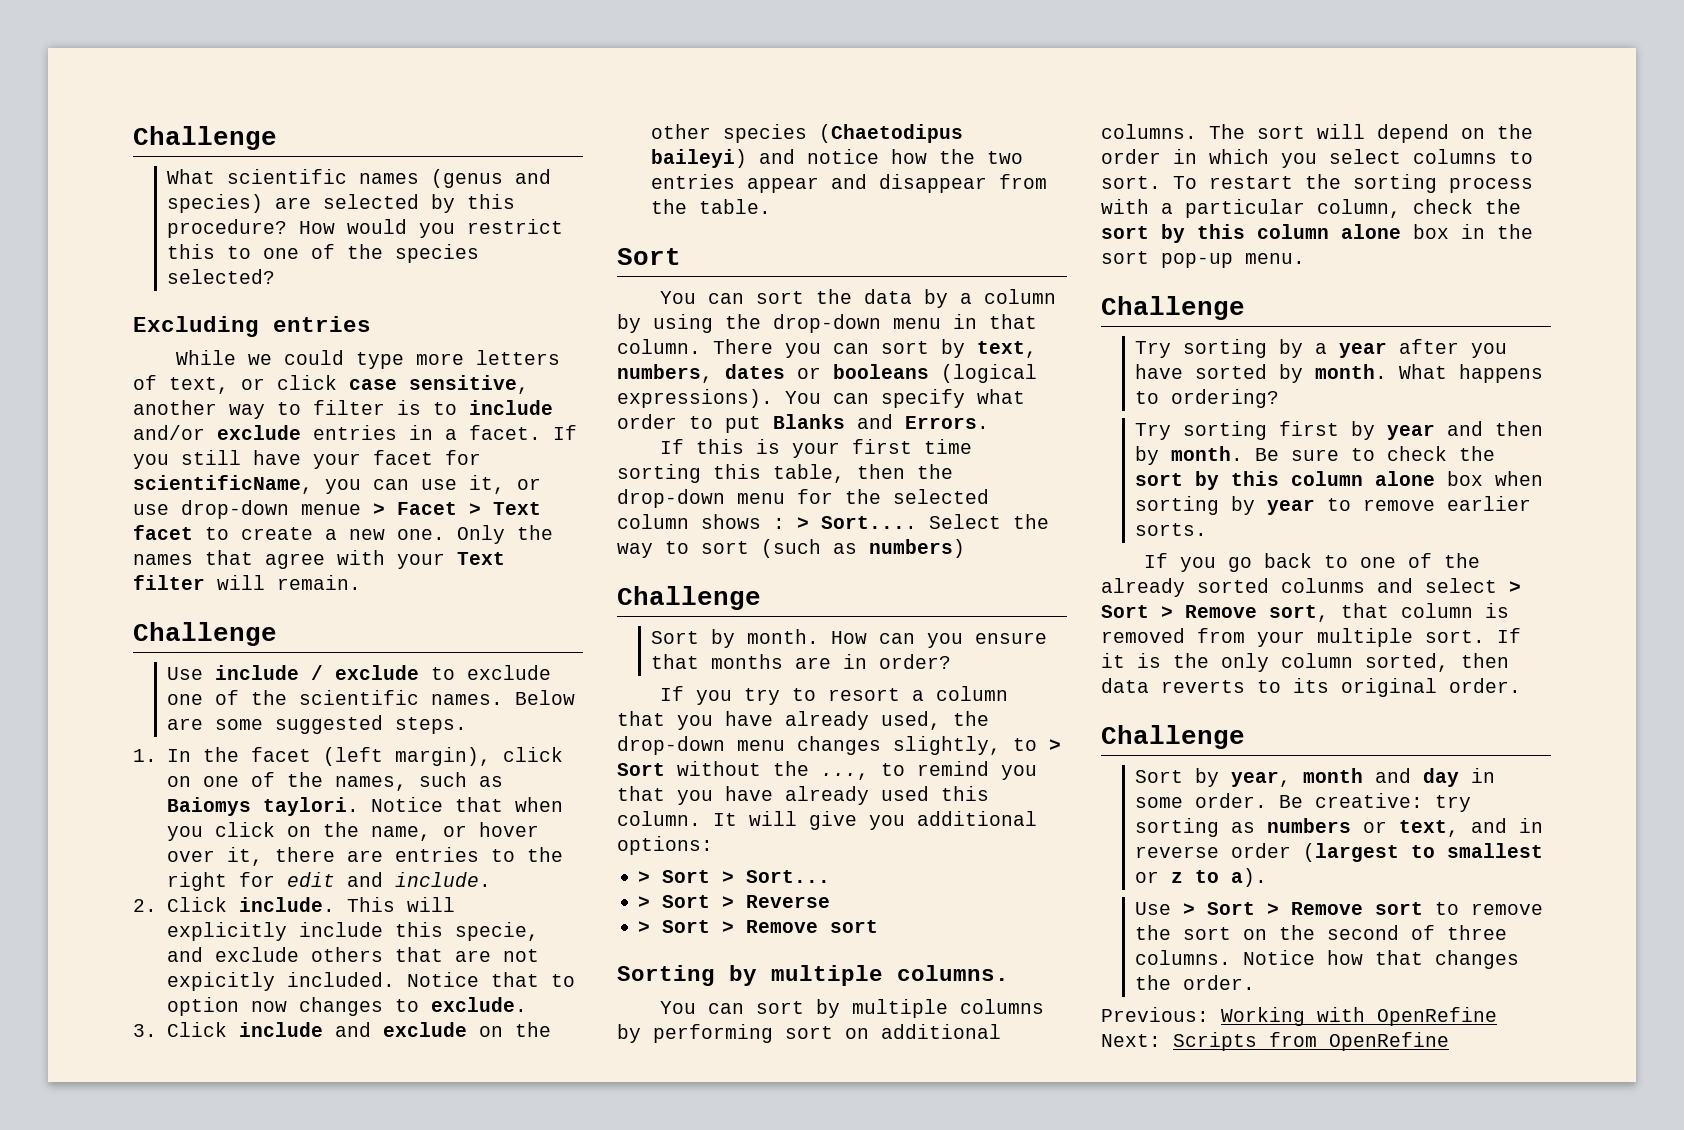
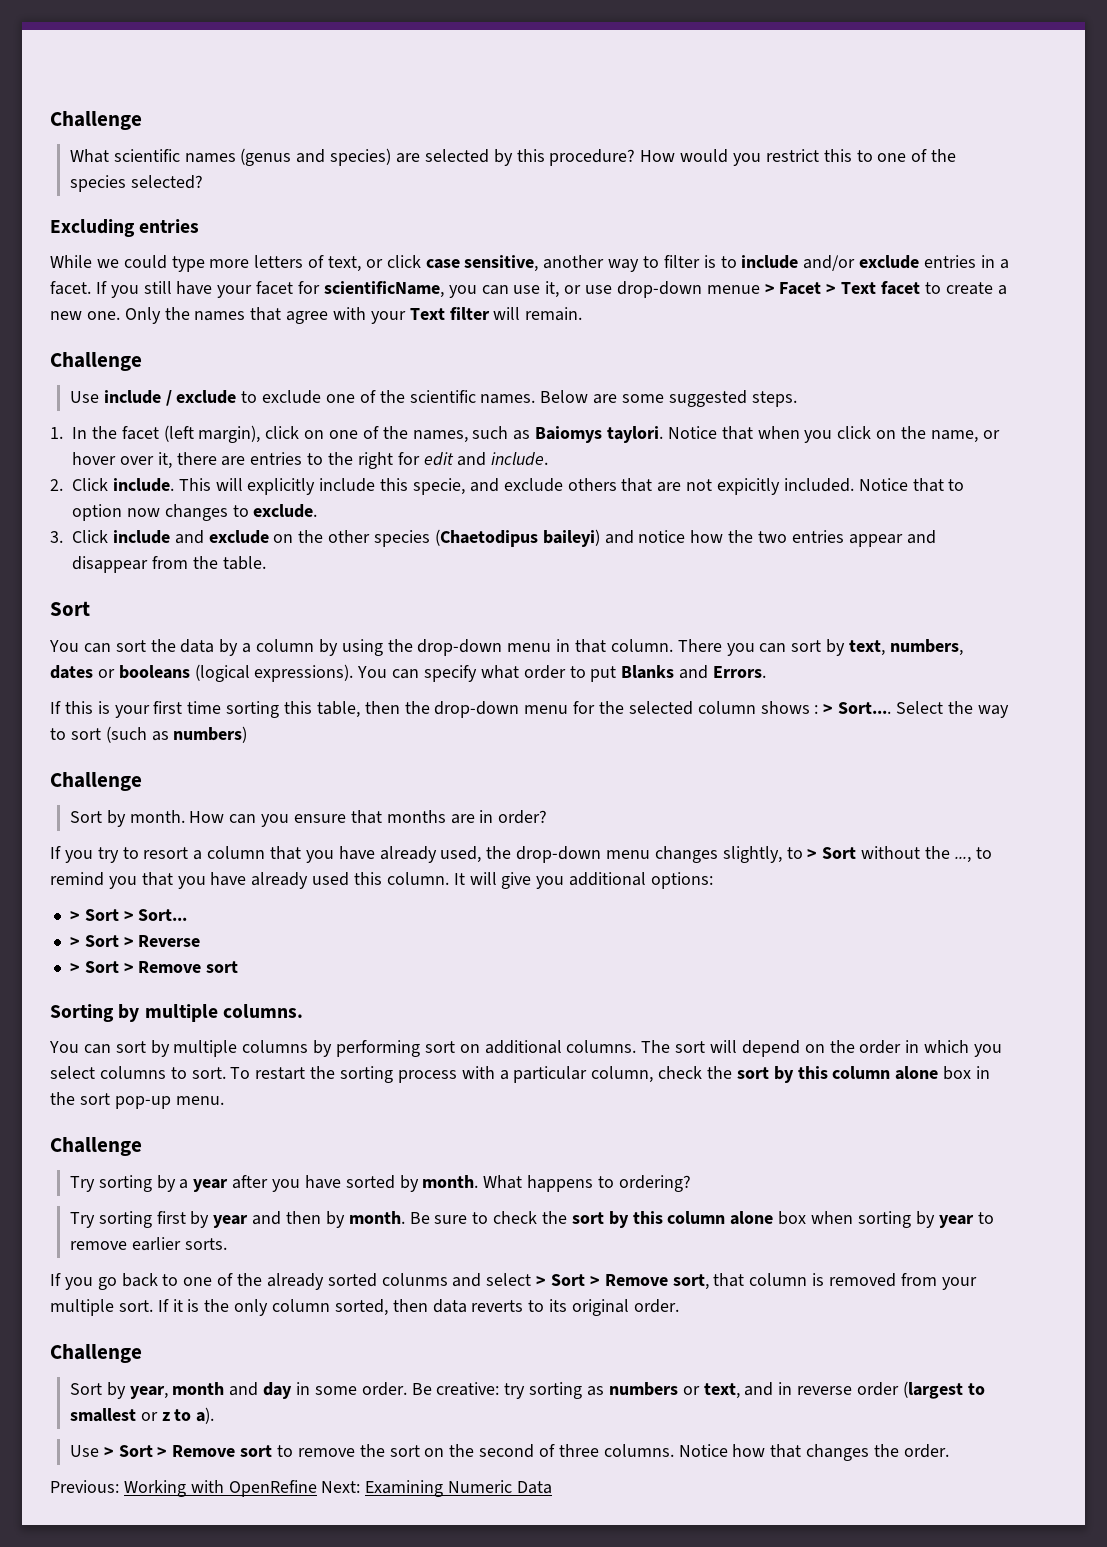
[1173,1032,1449,1051] Scripts from OpenRefine -> [365,1480,553,1497] Examining Numeric Data

